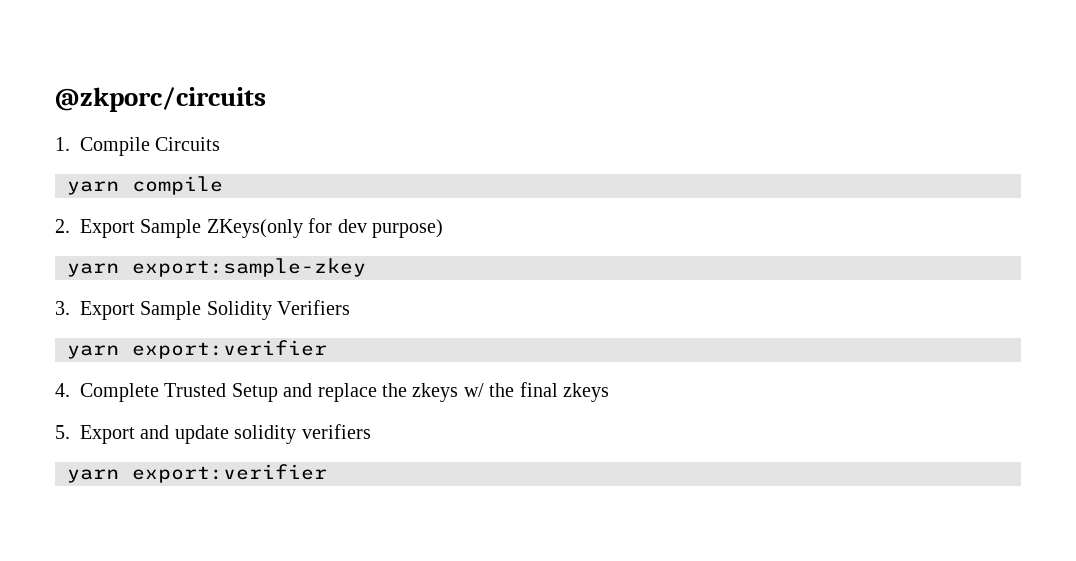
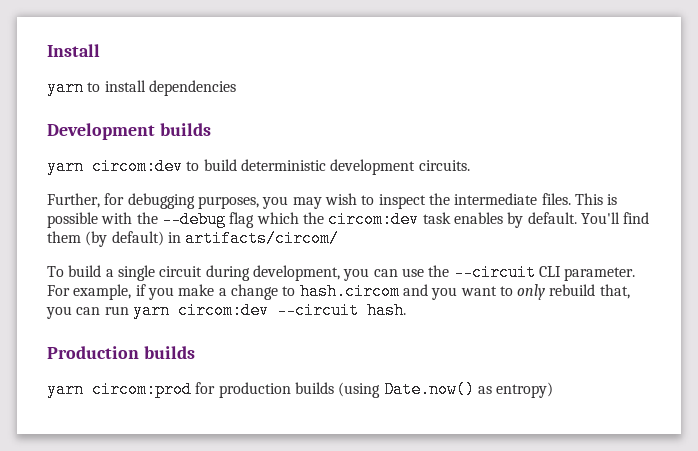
[55,87,266,112] [55,137,221,156] [67,176,223,195] [55,218,443,238] [67,258,366,277] [55,300,351,320] [67,340,327,359] [55,382,609,402] [55,424,371,444] [67,464,327,483] @zkporc/circuits // 1. Compile Circuits // yarn compile // 2. Export Sample ZKeys(only for dev purpose) // yarn export:sample-zkey // 3. Export Sample Solidity Verifiers // yarn export:verifier // 4. Complete Trusted Setup and replace the zkeys w/ the final zkeys // 5. Export and update solidity verifiers // yarn export:verifier -> [47,44,100,57] [47,79,236,96] [47,123,211,140] [47,158,470,175] [47,193,618,209] [47,211,650,228] [47,230,340,247] [47,264,636,281] [47,283,630,300] [46,302,406,319] [47,346,195,359] [47,381,554,398] Install // yarn to install dependencies // Development builds // yarn circom:dev to build deterministic development circuits. // Further, for debugging purposes, you may wish to inspect the intermediate files. This is possible with the --debug flag which the circom:dev task enables by default. You'll find them (by default) in artifacts/circom/ // To build a single circuit during development, you can use the --circuit CLI parameter. For example, if you make a change to hash.circom and you want to only rebuild that, you can run yarn circom:dev --circuit hash. // Production builds // yarn circom:prod for production builds (using Date.now() as entropy)

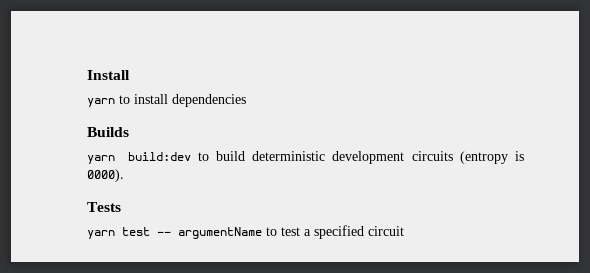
[47,123,211,140] [47,158,183,175] Development builds // yarn circom:dev -> [87,127,129,137] [87,152,191,164] Builds // yarn build:dev
[418,160,470,171] [47,193,618,209] [47,211,650,228] [47,230,340,247] [47,264,636,281] [47,283,630,300] [46,302,406,319] [47,346,195,359] [47,381,554,398] circuits. // Further, for debugging purposes, you may wish to inspect the intermediate files. This is possible with the --debug flag which the circom:dev task enables by default. You'll find them (by default) in artifacts/circom/ // To build a single circuit during development, you can use the --circuit CLI parameter. For example, if you make a change to hash.circom and you want to only rebuild that, you can run yarn circom:dev --circuit hash. // Production builds // yarn circom:prod for production builds (using Date.now() as entropy) -> [411,151,524,164] [87,169,124,182] [87,202,121,212] [87,225,404,239] circuits (entropy is 0000). // Tests // yarn test -- argumentName to test a specified circuit

